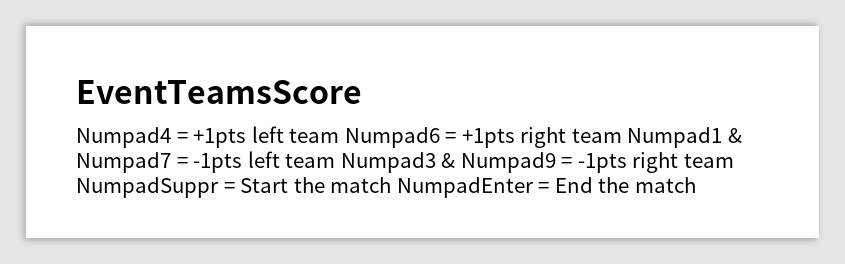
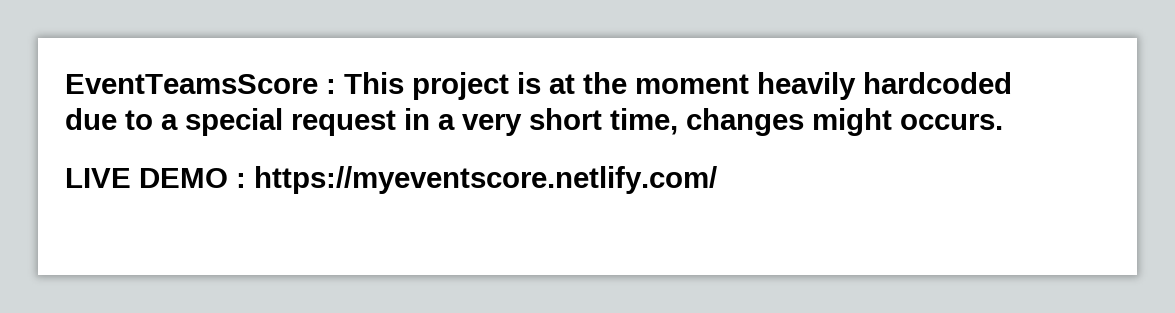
[76,126,742,148] [76,151,734,173] [76,177,696,198] // Numpad4 = +1pts left team Numpad6 = +1pts right team Numpad1 & Numpad7 = -1pts left team Numpad3 & Numpad9 = -1pts right team NumpadSuppr = Start the match NumpadEnter = End the match -> [326,72,1012,100] [65,108,1003,136] [65,166,717,194] : This project is at the moment heavily hardcoded due to a special request in a very short time, changes might occurs. // LIVE DEMO : https://myeventscore.netlify.com/

